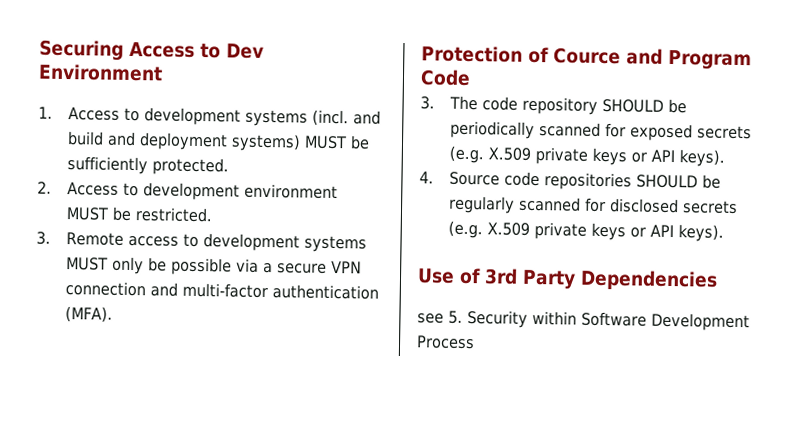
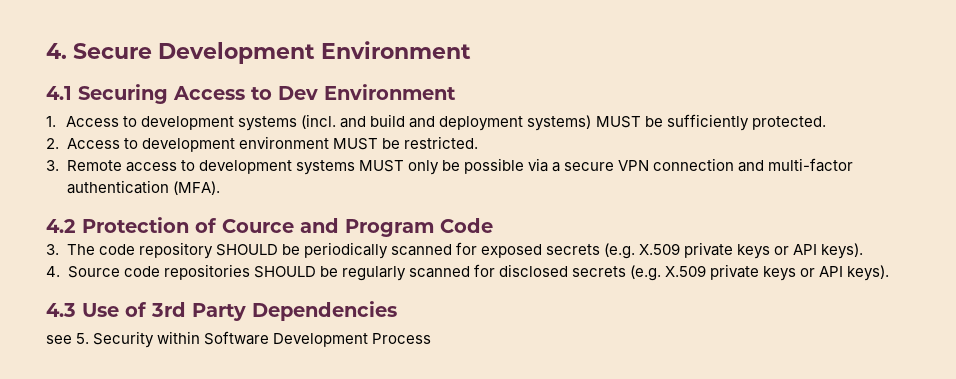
(39, 50) none -> [46,41,471,64] [46,86,72,100] 4. Secure Development Environment // 4.1
(114, 314) none -> [46,219,76,233] 4.2
(725, 233) none -> [46,303,76,317] 4.3

